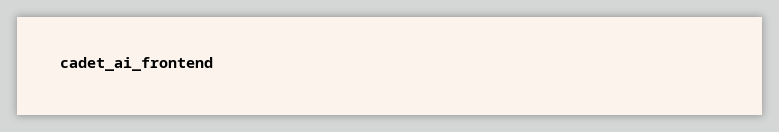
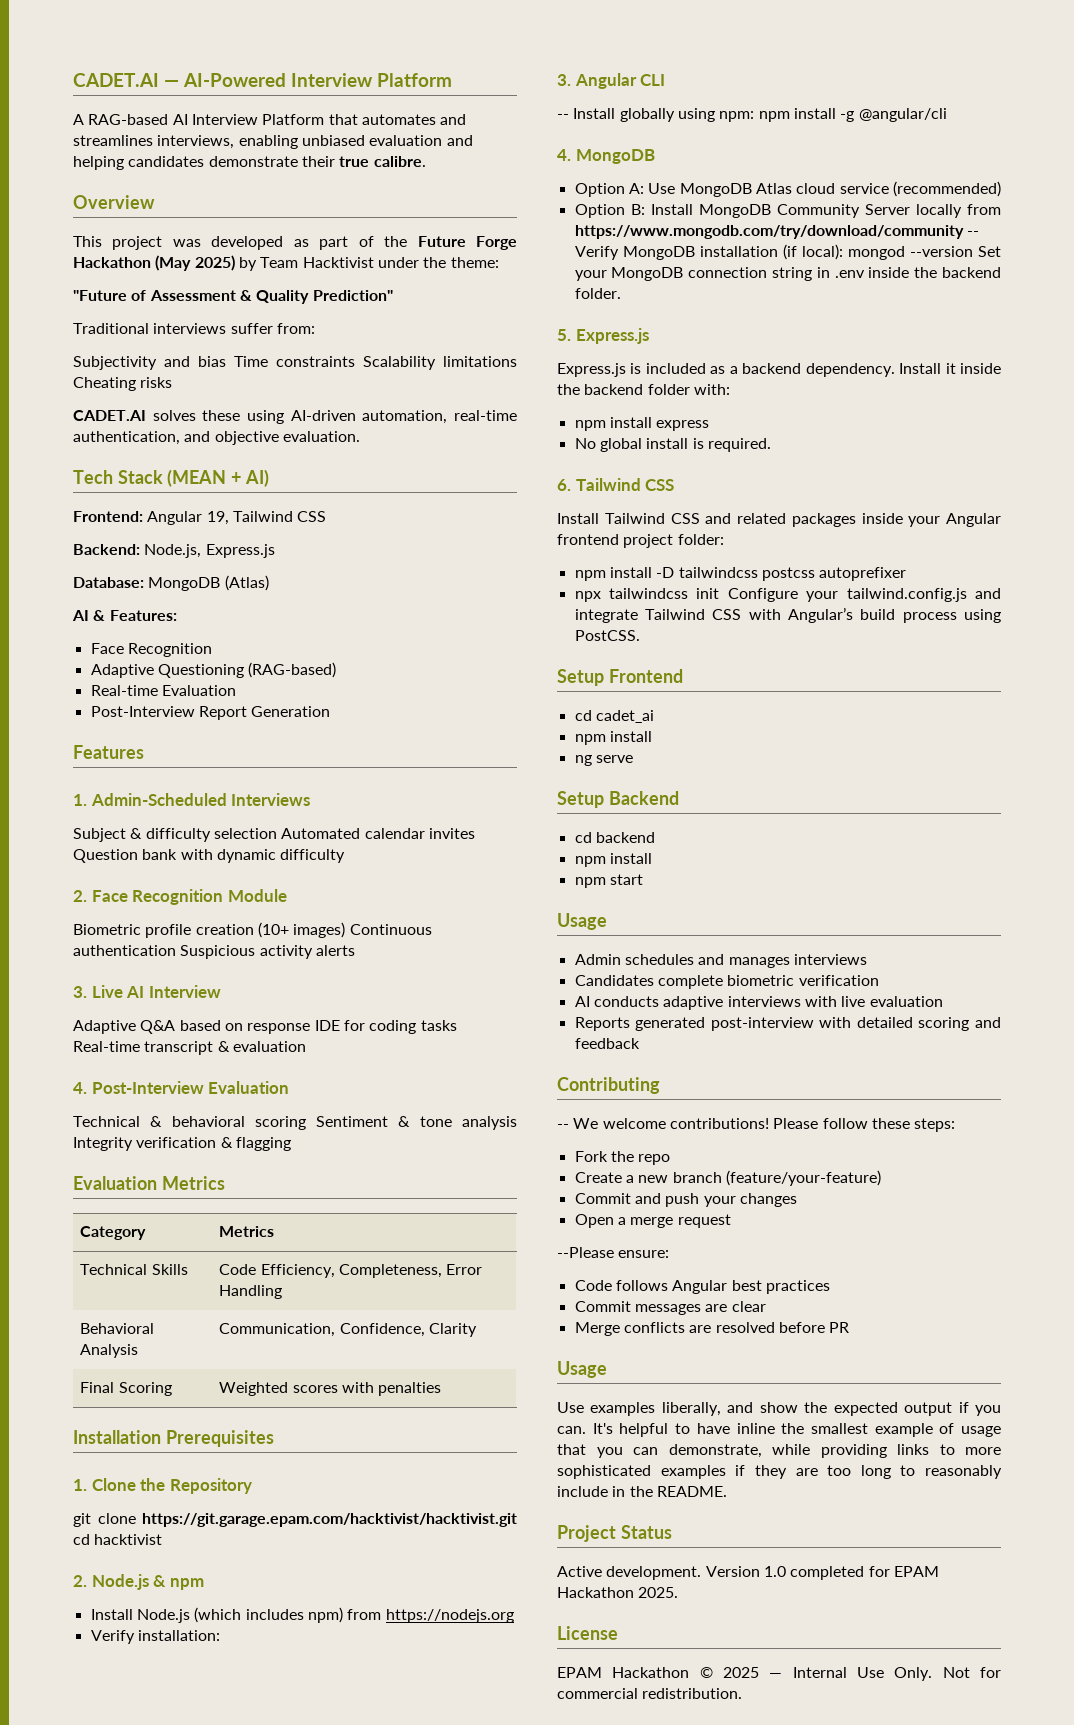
[60,57,213,71] cadet_ai_frontend -> [73,73,452,87] [73,114,467,125] [73,135,473,149] [73,156,426,170] [73,195,155,209] [73,236,518,250] [73,255,499,271] [73,290,393,304] [73,323,315,334] [73,356,517,370] [73,377,173,391] [73,410,518,424] [73,431,360,445] [73,469,269,487] [73,511,327,525] [73,544,275,558] [73,575,269,591] [72,610,177,621] [90,643,212,657] [90,662,337,678] [90,685,236,696] [90,706,331,720] [73,745,144,759] [73,793,311,806] [73,828,475,842] [73,849,346,863] [73,889,287,905] [73,922,432,938] [73,945,355,959] [73,985,221,998] [73,1020,457,1034] [73,1041,306,1055] [73,1081,290,1094] [73,1116,517,1130] [73,1137,291,1151] [73,1176,225,1190] [80,1226,147,1240] [219,1226,275,1237] [80,1264,188,1275] [219,1264,483,1278] [219,1285,283,1299] [80,1323,155,1334] [80,1344,139,1358] [219,1323,478,1337] [80,1382,172,1396] [219,1382,442,1396] [73,1430,274,1447] [73,1478,252,1494] [73,1513,517,1527] [73,1534,163,1545] [73,1574,204,1590] [90,1607,514,1623] [90,1630,220,1644] [557,73,666,89] [557,108,947,122] [557,149,655,164] [574,181,1001,197] [574,204,1001,218] [574,225,979,239] [574,244,1001,260] [574,267,1001,281] [574,288,621,299] [557,328,649,344] [557,363,1002,377] [557,384,730,395] [574,417,710,431] [574,438,771,452] [557,478,675,491] [557,513,1001,527] [557,534,724,548] [574,567,907,581] [574,588,1001,602] [574,607,1001,623] [574,630,640,641] [557,669,683,686] [574,710,654,723] [574,731,652,745] [574,755,633,766] [557,791,679,808] [574,832,655,843] [574,853,652,867] [574,874,643,888] [557,913,607,930] [574,954,867,968] [574,975,879,989] [574,996,943,1010] [574,1017,1001,1031] [574,1038,640,1049] [557,1077,660,1094] [557,1118,956,1132] [574,1151,671,1165] [574,1170,881,1186] [574,1193,797,1207] [574,1214,731,1228] [557,1247,670,1258] [574,1280,830,1294] [574,1301,766,1315] [574,1322,850,1336] [557,1361,607,1378] [557,1402,1002,1416] [557,1423,1001,1437] [557,1444,1001,1458] [557,1465,1002,1479] [557,1486,727,1497] [557,1525,672,1542] [557,1566,939,1580] [557,1587,679,1598] [557,1626,618,1640] [557,1667,1001,1681] [557,1688,743,1699] CADET.AI — AI-Powered Interview Platform // A RAG-based AI Interview Platform that automates and streamlines interviews, enabling unbiased evaluation and helping candidates demonstrate their true calibre. // Overview // This project was developed as part of the Future Forge Hackathon (May 2025) by Team Hacktivist under the theme: // "Future of Assessment & Quality Prediction" // Traditional interviews suffer from: // Subjectivity and bias Time constraints Scalability limitations Cheating risks // CADET.AI solves these using AI-driven automation, real-time authentication, and objective evaluation. // Tech Stack (MEAN + AI) // Frontend: Angular 19, Tailwind CSS // Backend: Node.js, Express.js // Database: MongoDB (Atlas) // AI & Features: // Face Recognition // Adaptive Questioning (RAG-based) // Real-time Evaluation // Post-Interview Report Generation // Features // 1. Admin-Scheduled Interviews // Subject & difficulty selection Automated calendar invites Question bank with dynamic difficulty // 2. Face Recognition Module // Biometric profile creation (10+ images) Continuous authentication Suspicious activity alerts // 3. Live AI Interview // Adaptive Q&A based on response IDE for coding tasks Real-time transcript & evaluation // 4. Post-Interview Evaluation // Technical & behavioral scoring Sentiment & tone analysis Integrity verification & flagging // Evaluation Metrics // Category | Metrics // Technical Skills | Code Efficiency, Completeness, Error Handling // Behavioral Analysis | Communication, Confidence, Clarity // Final Scoring | Weighted scores with penalties // Installation Prerequisites // 1. Clone the Repository // git clone https://git.garage.epam.com/hacktivist/hacktivist.git cd hacktivist // 2. Node.js & npm // Install Node.js (which includes npm) from https://nodejs.org // Verify installation: // 3. Angular CLI // -- Install globally using npm: npm install -g @angular/cli // 4. MongoDB // Option A: Use MongoDB Atlas cloud service (recommended) // Option B: Install MongoDB Community Server locally from https://www.mongodb.com/try/download/community -- Verify MongoDB installation (if local): mongod --version Set your MongoDB connection string in .env inside the backend folder. // 5. Express.js // Express.js is included as a backend dependency. Install it inside the backend folder with: // npm install express // No global install is required. // 6. Tailwind CSS // Install Tailwind CSS and related packages inside your Angular frontend project folder: // npm install -D tailwindcss postcss autoprefixer // npx tailwindcss init Configure your tailwind.config.js and integrate Tailwind CSS with Angular’s build process using PostCSS. // Setup Frontend // cd cadet_ai // npm install // ng serve // Setup Backend // cd backend // npm install // npm start // Usage // Admin schedules and manages interviews // Candidates complete biometric verification // AI conducts adaptive interviews with live evaluation // Reports generated post-interview with detailed scoring and feedback // Contributing // -- We welcome contributions! Please follow these steps: // Fork the repo // Create a new branch (feature/your-feature) // Commit and push your changes // Open a merge request // --Please ensure: // Code follows Angular best practices // Commit messages are clear // Merge conflicts are resolved before PR // Usage // Use examples liberally, and show the expected output if you can. It's helpful to have inline the smallest example of usage that you can demonstrate, while providing links to more sophisticated examples if they are too long to reasonably include in the README. // Project Status // Active development. Version 1.0 completed for EPAM Hackathon 2025. // License // EPAM Hackathon © 2025 — Internal Use Only. Not for commercial redistribution.

